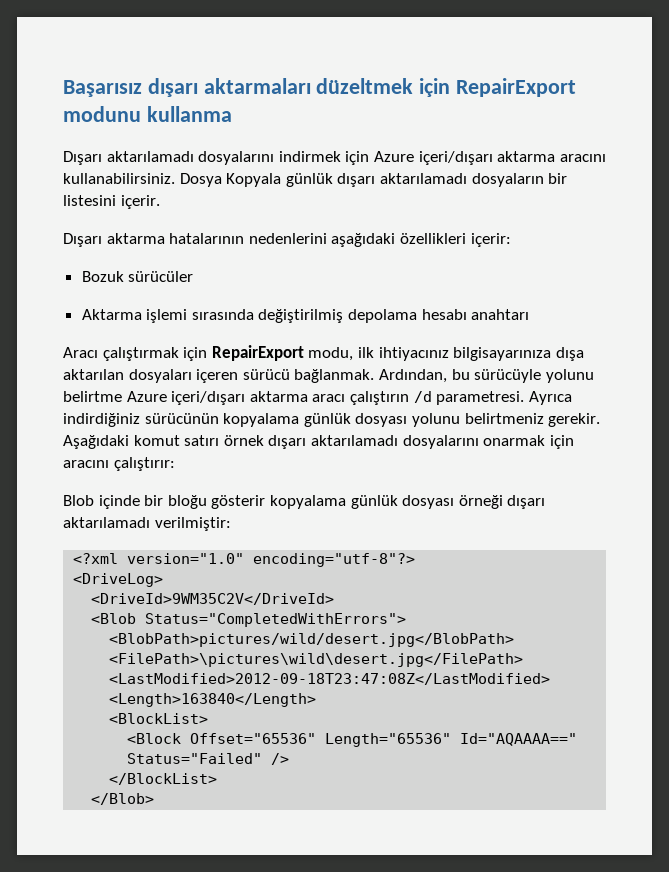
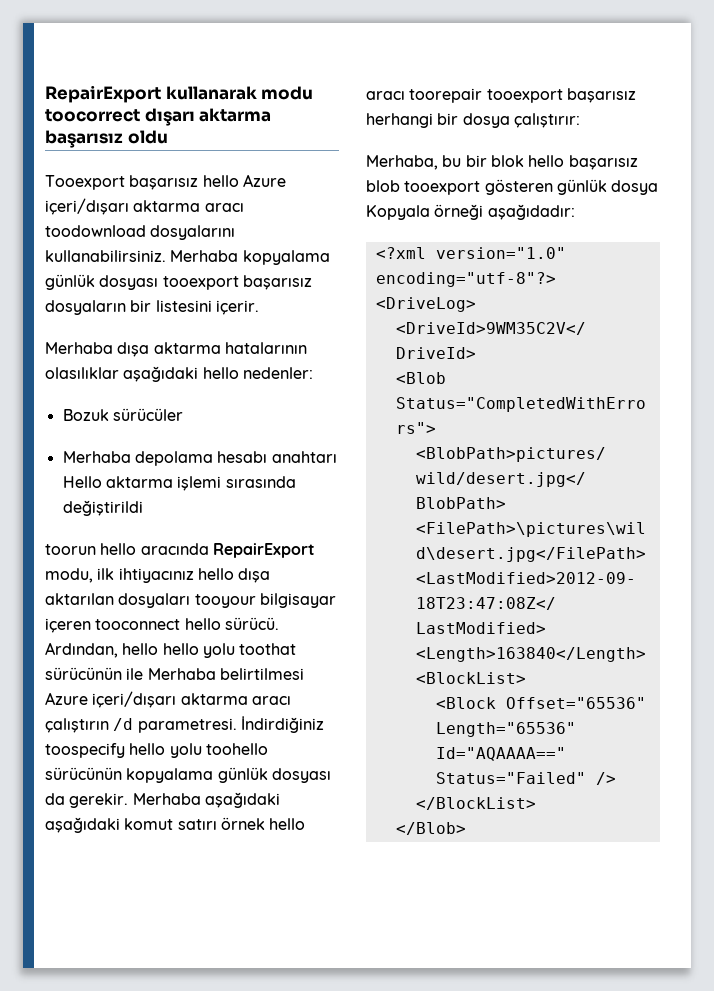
[63,78,577,97] [63,106,232,122] [63,151,606,165] [63,173,568,187] [63,195,160,209] [63,233,511,247] [81,271,194,282] [81,309,530,323] [63,347,208,361] Başarısız dışarı aktarmaları düzeltmek için RepairExport modunu kullanma // Dışarı aktarılamadı dosyalarını indirmek için Azure içeri/dışarı aktarma aracını kullanabilirsiniz. Dosya Kopyala günlük dışarı aktarılamadı dosyaların bir listesini içerir. // Dışarı aktarma hatalarının nedenlerini aşağıdaki özellikleri içerir: // Bozuk sürücüler // Aktarma işlemi sırasında değiştirilmiş depolama hesabı anahtarı // Aracı çalıştırmak için -> [45,85,314,103] [45,108,272,126] [45,130,168,148] [45,174,286,190] [45,198,244,215] [45,225,236,240] [45,250,330,265] [45,274,312,290] [45,300,259,315] [45,342,307,357] [45,366,313,382] [62,408,183,421] [62,451,337,466] [62,476,296,491] [62,500,143,516] [45,543,209,555] RepairExport kullanarak modu toocorrect dışarı aktarma başarısız oldu // Tooexport başarısız hello Azure içeri/dışarı aktarma aracı toodownload dosyalarını kullanabilirsiniz. Merhaba kopyalama günlük dosyası tooexport başarısız dosyaların bir listesini içerir. // Merhaba dışa aktarma hatalarının olasılıklar aşağıdaki hello nedenler: // Bozuk sürücüler // Merhaba depolama hesabı anahtarı Hello aktarma işlemi sırasında değiştirildi // toorun hello aracında
[453,347,552,361] bilgisayarınıza -> [197,568,234,580] hello
[196,369,594,383] [63,391,122,402] içeren sürücü bağlanmak. Ardından, bu sürücüyle yolunu belirtme -> [194,593,336,608] [45,617,279,633] [45,642,297,658] [45,667,304,680] tooyour bilgisayar içeren tooconnect hello sürücü. Ardından, hello hello yolu toothat sürücünün ile Merhaba belirtilmesi
[528,391,572,405] [63,413,601,427] [63,435,574,449] [63,457,175,471] [63,495,546,509] [63,517,231,531] Ayrıca indirdiğiniz sürücünün kopyalama günlük dosyası yolunu belirtmeniz gerekir. Aşağıdaki komut satırı örnek dışarı aktarılamadı dosyalarını onarmak için aracını çalıştırır: // Blob içinde bir bloğu gösterir kopyalama günlük dosyası örneği dışarı aktarılamadı verilmiştir: -> [240,716,324,733] [45,743,268,758] [45,767,331,783] [45,792,280,808] [45,817,306,833] [366,88,636,103] [366,113,580,128] [366,155,638,170] [366,179,659,195] [366,204,575,220] İndirdiğiniz toospecify hello yolu toohello sürücünün kopyalama günlük dosyası da gerekir. Merhaba aşağıdaki aşağıdaki komut satırı örnek hello aracı toorepair tooexport başarısız herhangi bir dosya çalıştırır: // Merhaba, bu bir blok hello başarısız blob tooexport gösteren günlük dosya Kopyala örneği aşağıdadır:

